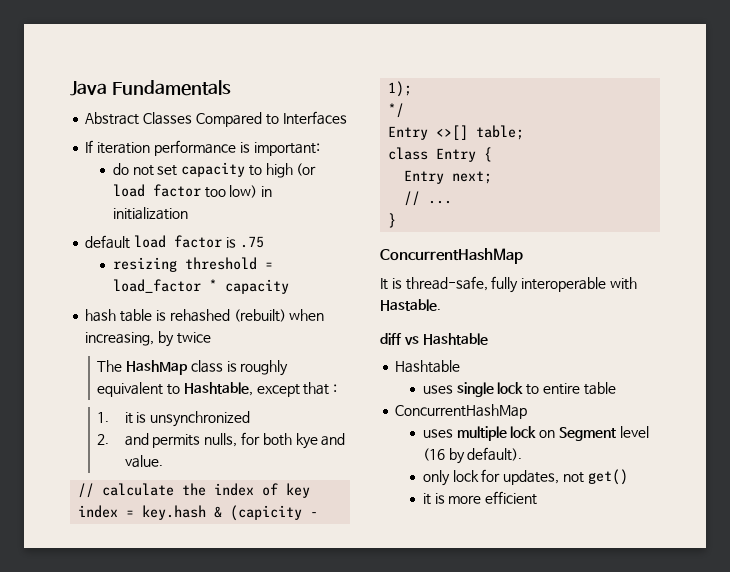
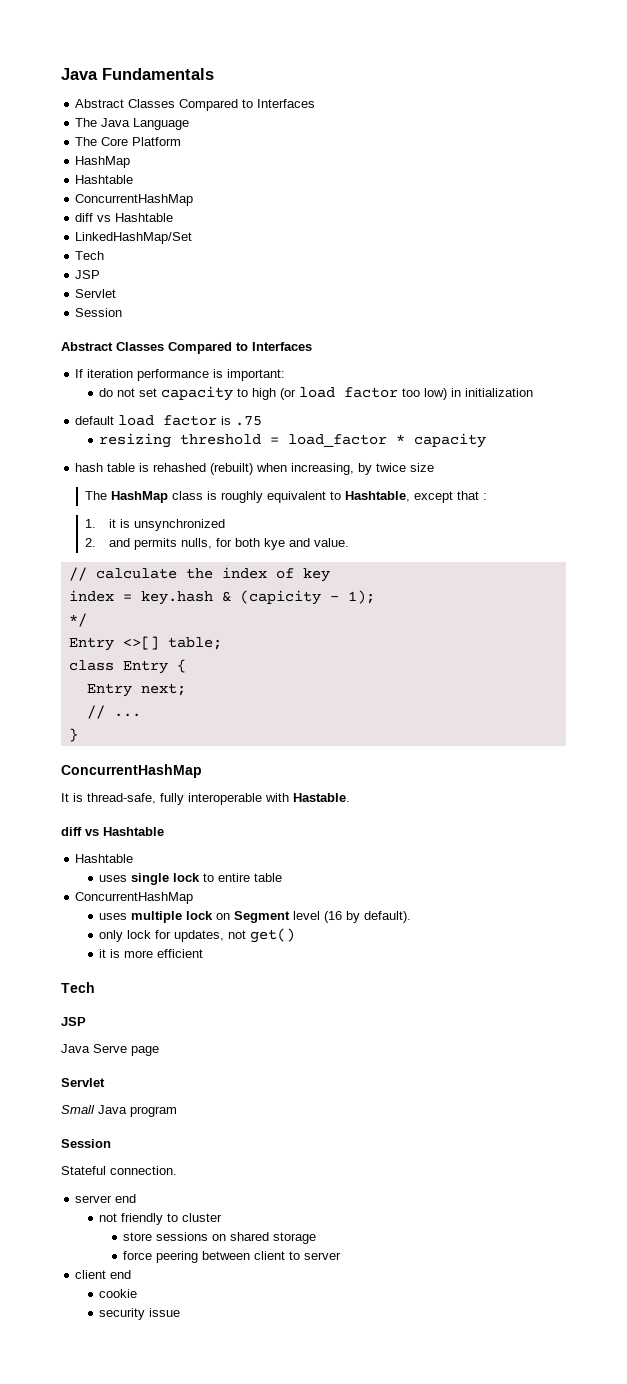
(347, 118) none -> [75,118,190,130] [75,137,182,146] [75,156,131,168] [75,175,134,184] [75,194,194,206] [75,213,174,222] [75,232,193,244] [75,251,105,260] [75,270,101,279] [75,289,117,298] [75,308,123,317] [61,342,312,354] // The Java Language // The Core Platform // HashMap // Hashtable // ConcurrentHashMap // diff vs Hashtable // LinkedHashMap/Set // Tech // JSP // Servlet // Session // Abstract Classes Compared to Interfaces
(211, 338) none -> [410,463,435,472] size
(538, 498) none -> [61,982,95,993] [61,1017,86,1026] [61,1044,159,1056] [61,1078,105,1087] [61,1105,177,1117] [61,1139,111,1148] [61,1166,177,1175] [75,1194,137,1203] [99,1213,223,1225] [123,1232,317,1244] [123,1251,342,1263] [75,1270,132,1279] [99,1289,138,1298] [99,1308,181,1320] // Tech // JSP // Java Serve page // Servlet // Small Java program // Session // Stateful connection. // server end // not friendly to cluster // store sessions on shared storage // force peering between client to server // client end // cookie // security issue

